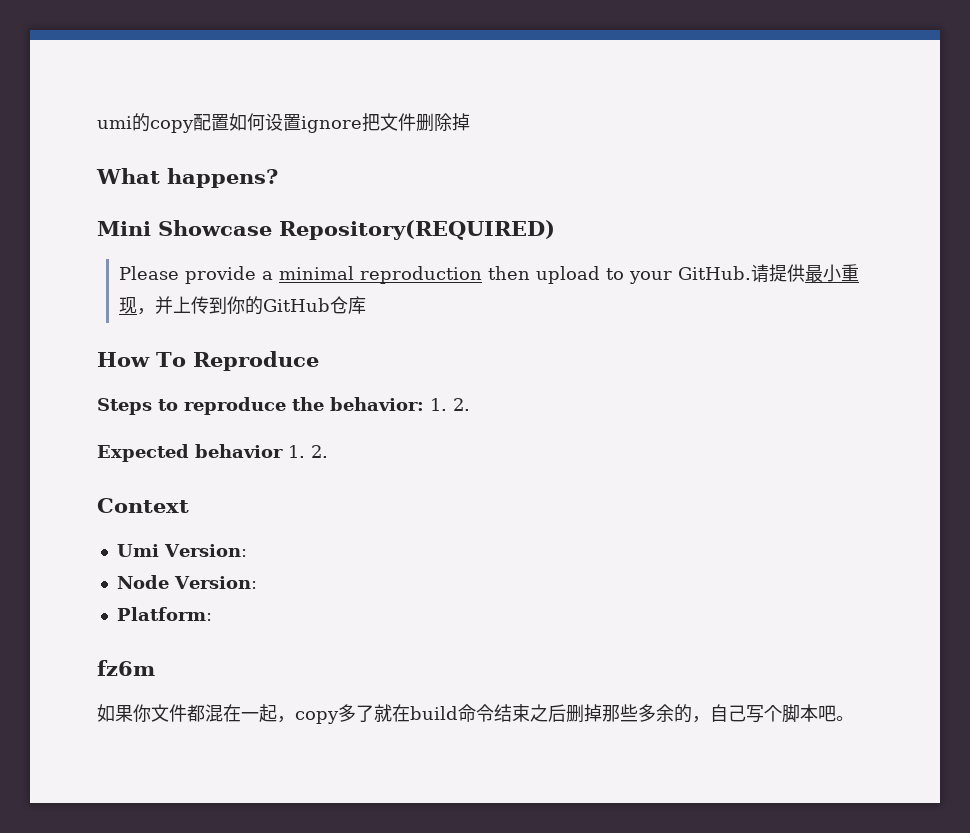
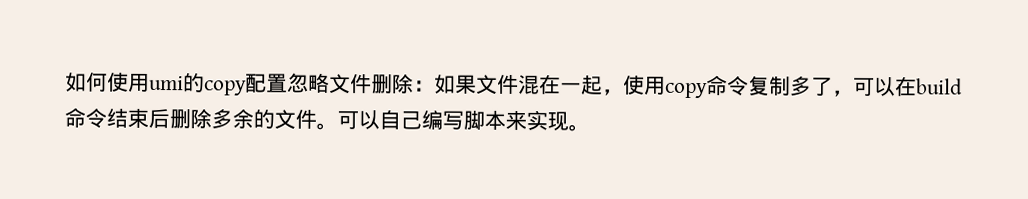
(97, 122) none -> [65,71,150,92] 如何使用
[229,113,470,133] [96,168,278,188] [97,220,555,240] [118,264,859,284] [118,296,366,315] [97,351,319,371] [97,397,470,415] [97,444,328,462] [97,498,189,513] [116,544,247,557] [116,575,257,589] [116,607,212,621] [97,660,155,676] [97,704,836,724] 如何设置ignore把文件删除掉 // What happens? // Mini Showcase Repository(REQUIRED) // Please provide a minimal reproduction then upload to your GitHub.请提供最小重现，并上传到你的GitHub仓库 // How To Reproduce // Steps to reproduce the behavior: 1. 2. // Expected behavior 1. 2. // Context // Umi Version: // Node Version: // Platform: // fz6m // 如果你文件都混在一起，copy多了就在build命令结束之后删掉那些多余的，自己写个脚本吧 -> [287,72,963,99] [64,107,569,132] 忽略文件删除：如果文件混在一起，使用copy命令复制多了，可以在build命令结束后删除多余的文件。可以自己编写脚本来实现

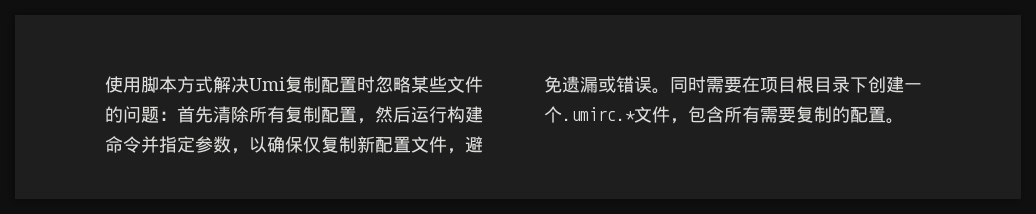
[65,71,963,99] [64,107,569,132] 如何使用umi的copy配置忽略文件删除：如果文件混在一起，使用copy命令复制多了，可以在build命令结束后删除多余的文件。可以自己编写脚本来实现 -> [105,76,483,93] [105,106,483,124] [105,136,483,154] [544,76,922,94] [544,106,886,124] 使用脚本方式解决Umi复制配置时忽略某些文件的问题：首先清除所有复制配置，然后运行构建命令并指定参数，以确保仅复制新配置文件，避免遗漏或错误。同时需要在项目根目录下创建一个.umirc.*文件，包含所有需要复制的配置

